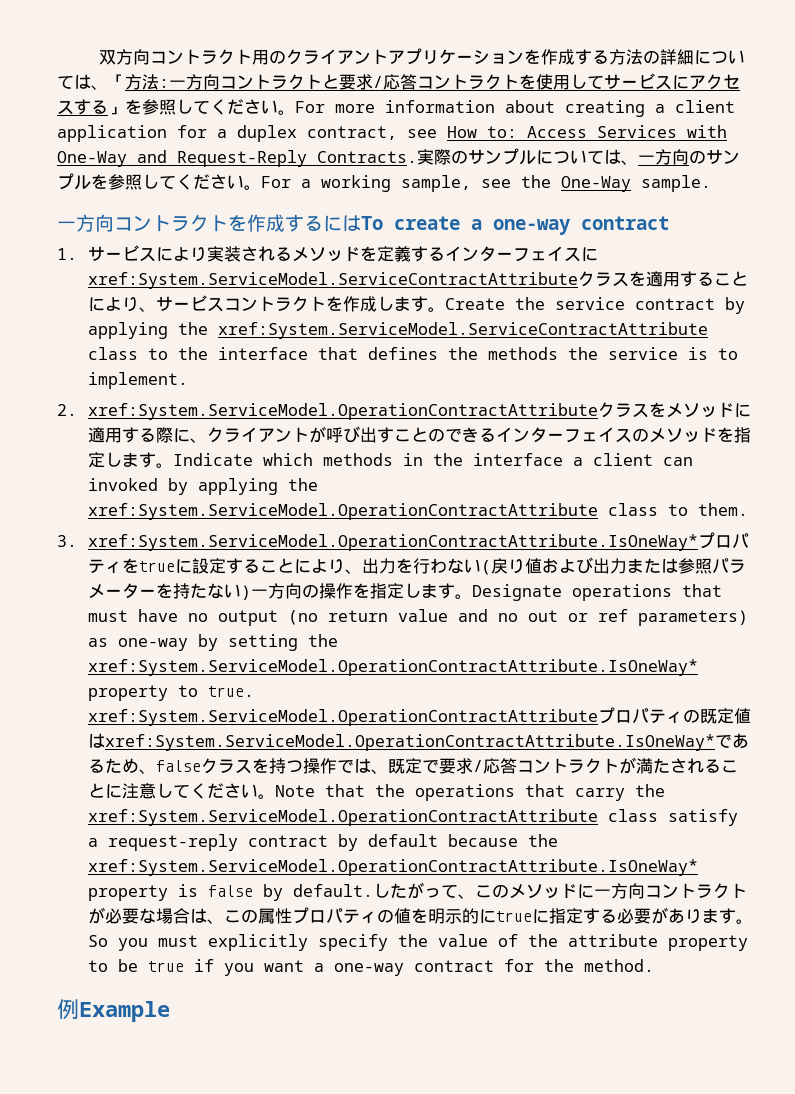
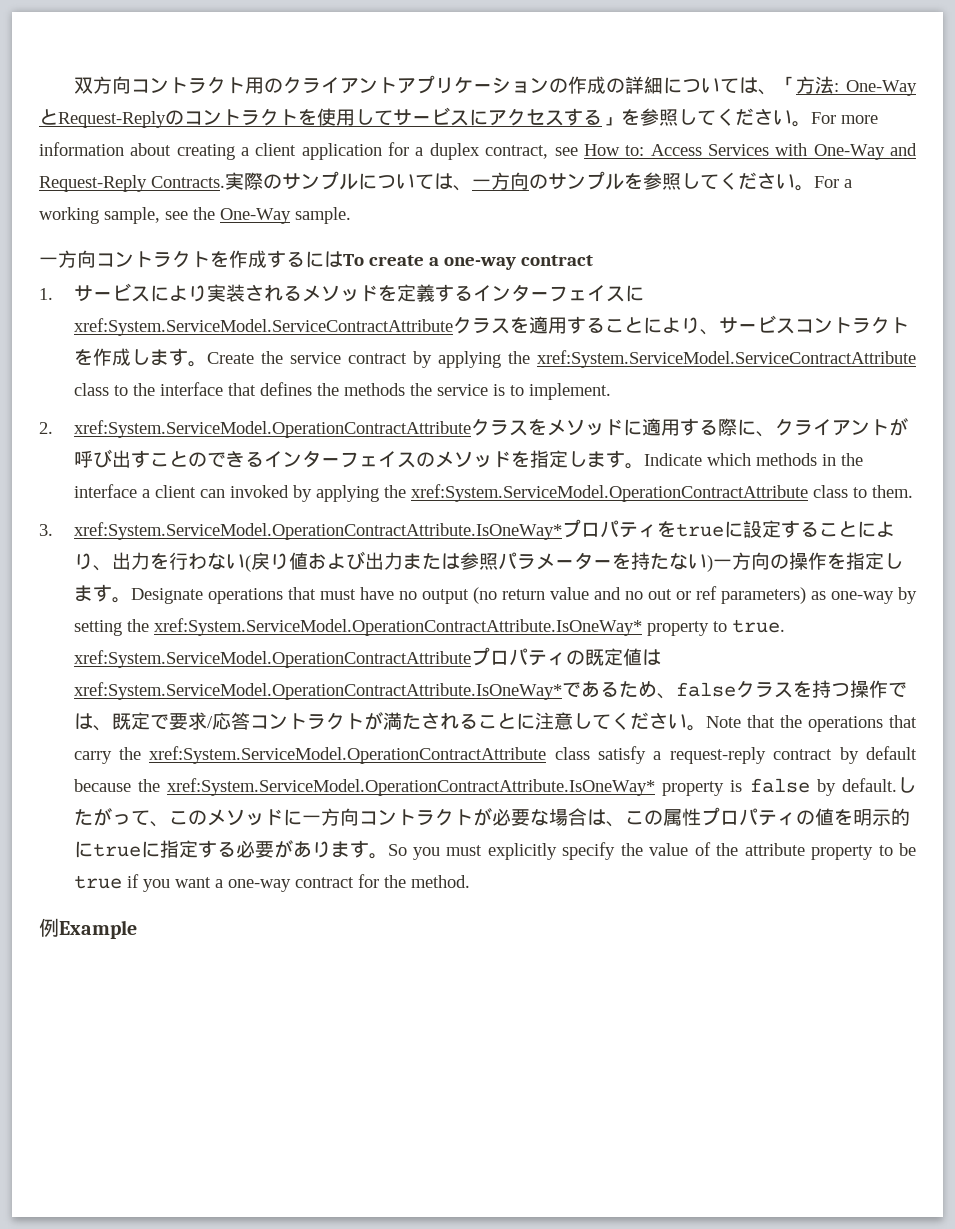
[524,49,644,65] を作成する方法 -> [548,76,606,94] の作成
[169,74,417,90] 一方向コントラクトと要求/応答 -> [846,80,917,96] [39,109,184,128] One-WayとRequest-Replyの

